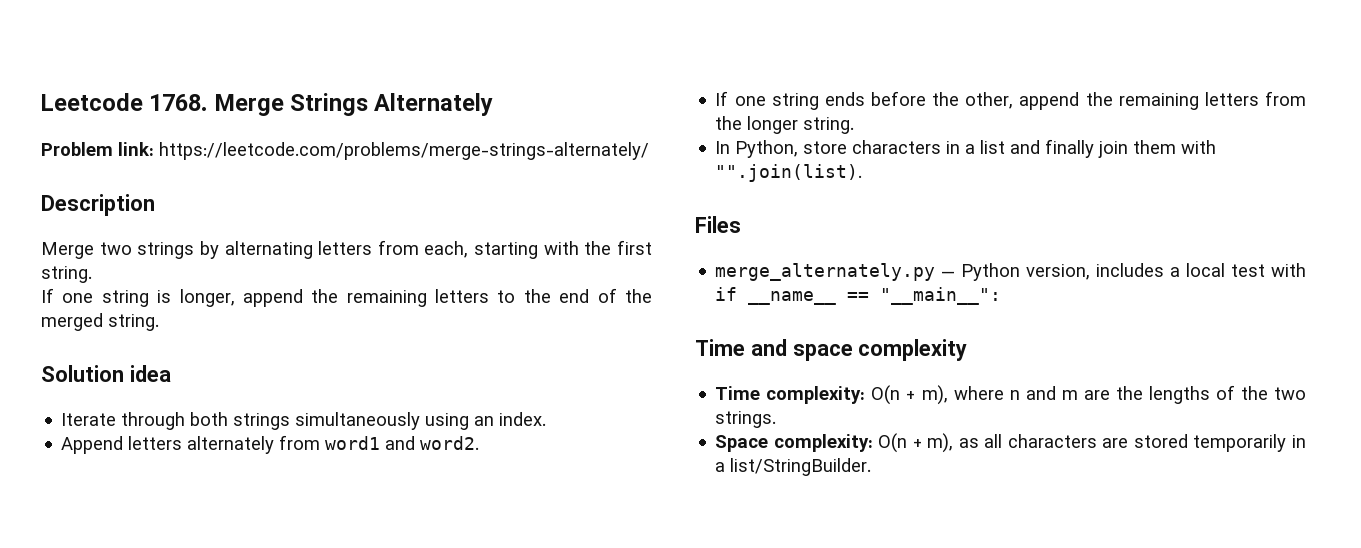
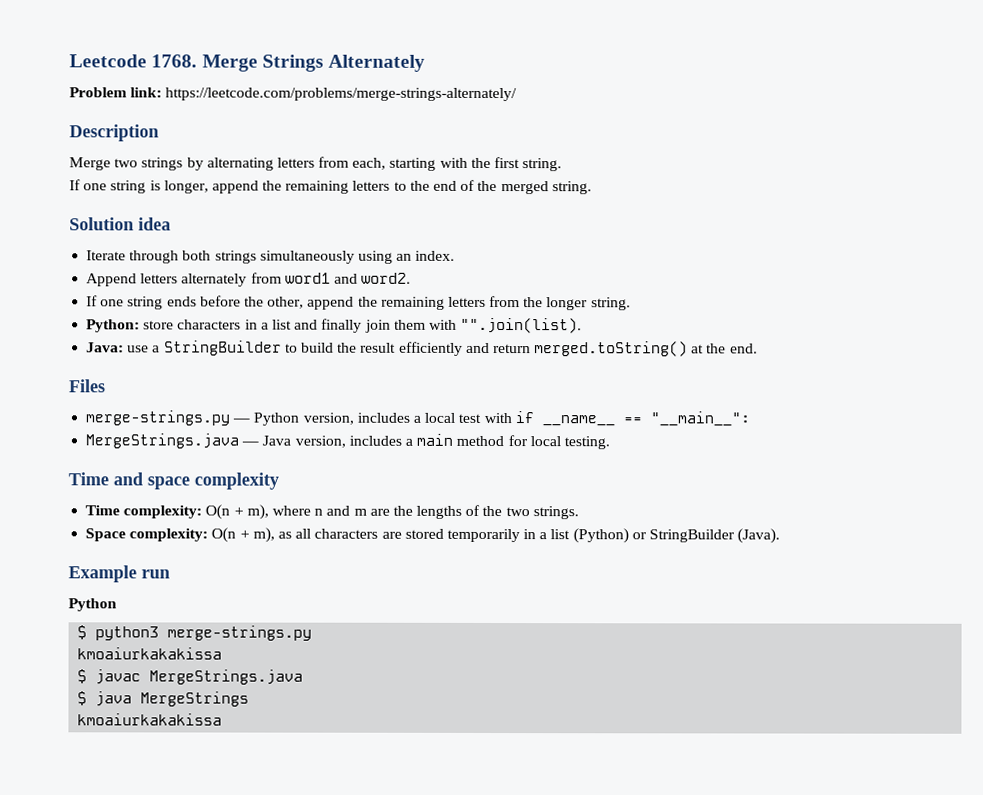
[715,140,799,158] In Python, -> [86,319,141,333] Python:
(863, 173) none -> [86,340,758,357] // Java: use a StringBuilder to build the result efficiently and return merged.toString() at the end.
[715,263,936,281] merge_alternately.py -> [85,410,231,426] merge-strings.py
(1002, 296) none -> [85,433,610,450] // MergeStrings.java — Java version, includes a main method for local testing.
[730,458,872,476] list/StringBuilder. -> [550,528,781,544] [68,565,170,583] [68,598,117,612] [77,625,313,641] [77,647,223,660] [77,669,304,685] [77,691,250,707] [77,713,223,726] list (Python) or StringBuilder (Java). // Example run // Python // $ python3 merge-strings.py // kmoaiurkakakissa // $ javac MergeStrings.java // $ java MergeStrings // kmoaiurkakakissa

